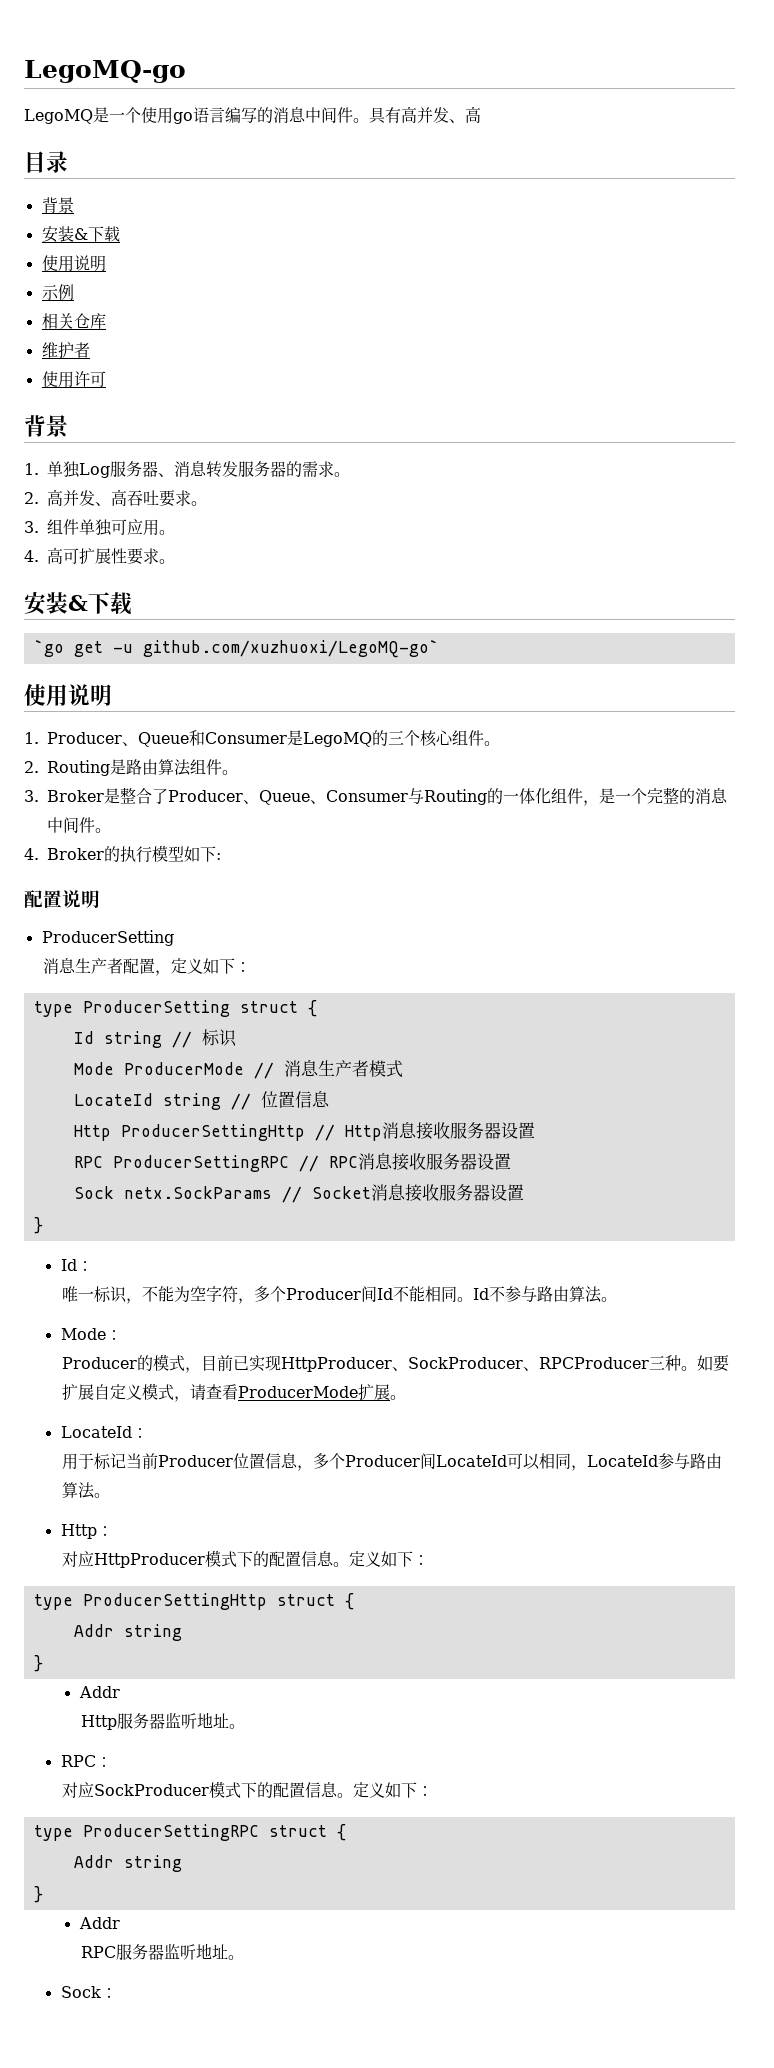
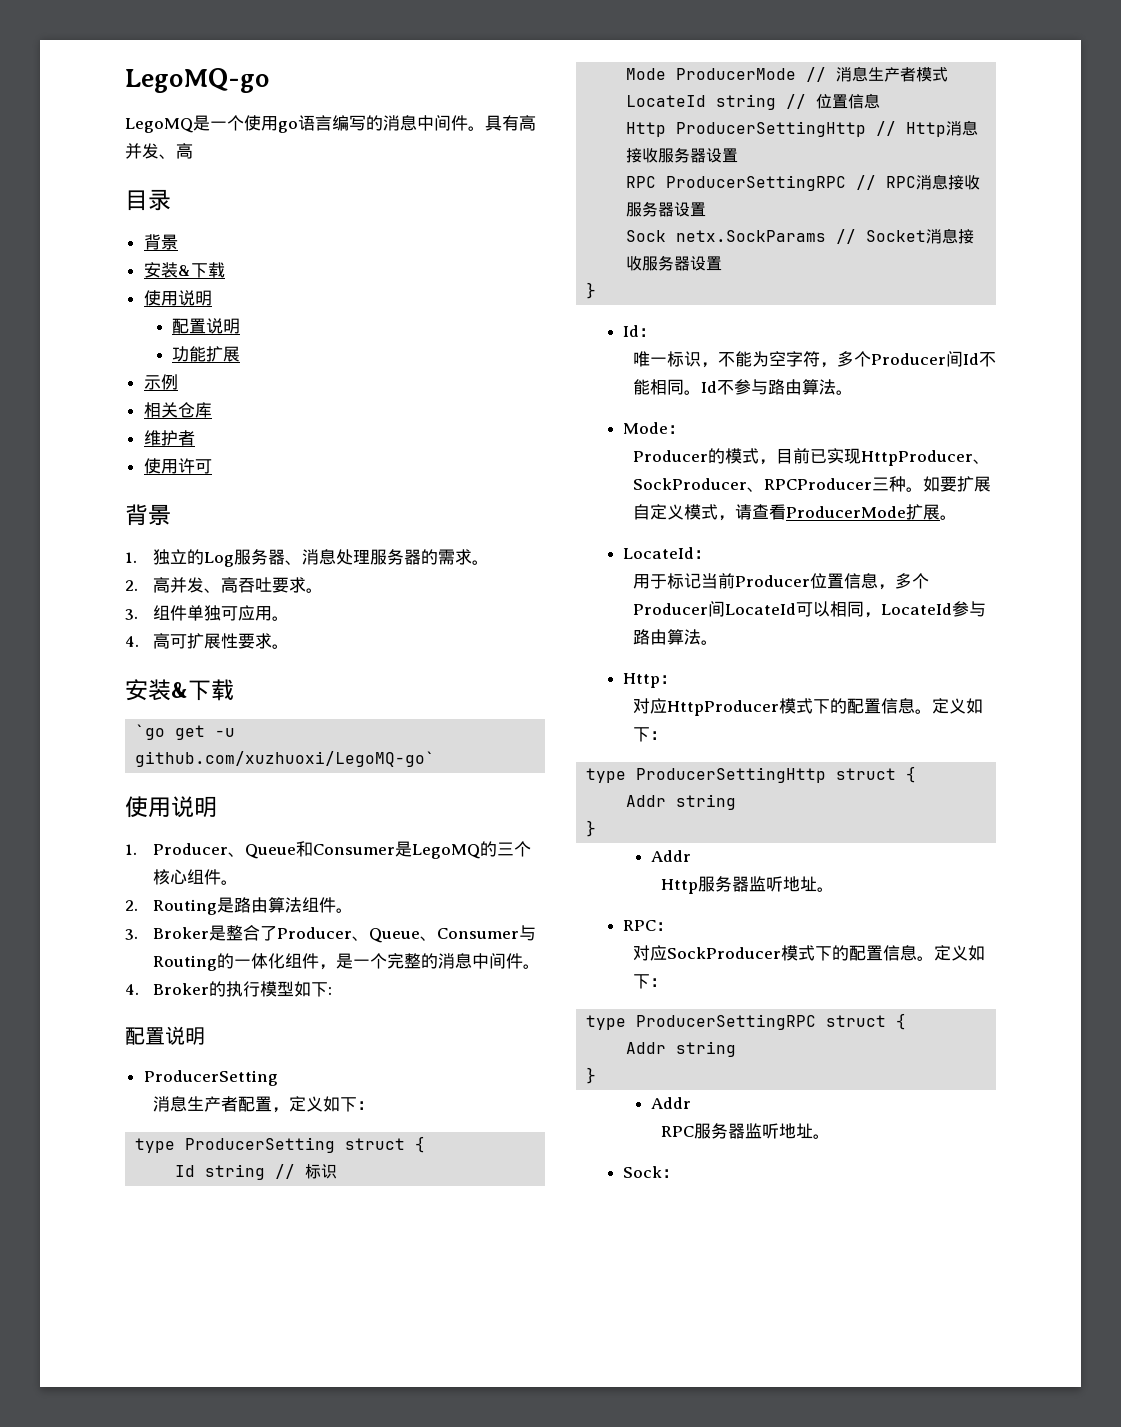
(106, 263) none -> [172,318,241,334] [172,346,241,362] // 配置说明 // 功能扩展
[47,461,80,478] 单独 -> [153,549,205,565] 独立的
[206,461,238,478] 转发 -> [336,549,371,565] 处理

